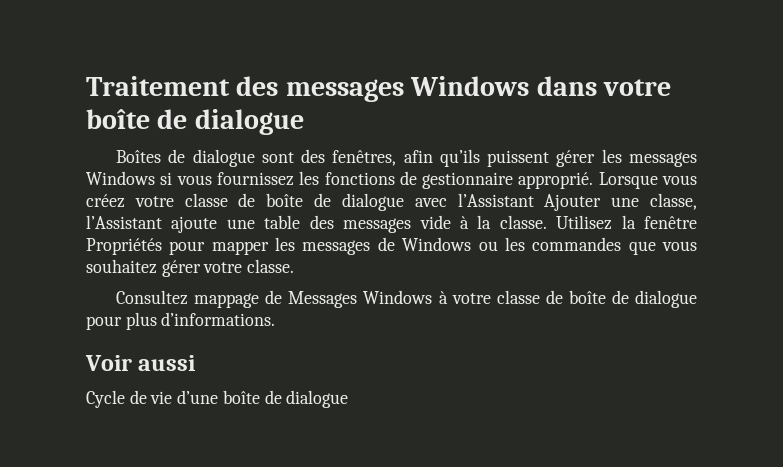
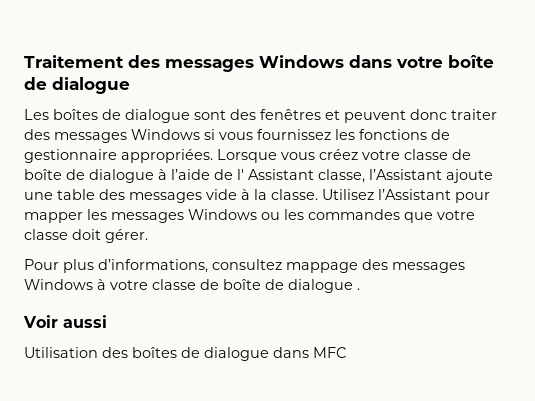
[116,150,162,163] Boîtes -> [24,109,98,120] Les boîtes
[332,149,622,167] fenêtres, afin qu’ils puissent gérer les -> [260,109,497,123] [24,129,50,140] fenêtres et peuvent donc traiter des
[518,172,594,189] approprié. -> [121,149,213,163] appropriées.
[414,193,640,211] avec l’Assistant Ajouter une -> [158,169,314,180] à l’aide de l' Assistant
[621,215,697,229] [86,238,162,255] la fenêtre Propriétés -> [378,189,451,200] l’Assistant
[377,237,395,251] de -> (184, 217) none
[662,241,698,251] [86,259,295,277] [116,290,358,308] vous souhaitez gérer votre classe. // Consultez mappage de Messages -> [437,210,475,220] [24,229,148,243] [24,259,465,273] votre classe doit gérer. // Pour plus d’informations, consultez mappage des messages
[86,312,276,330] pour plus d’informations. -> [357,288,360,290] .
[86,390,349,408] Cycle de vie d’une boîte de dialogue -> [24,347,346,361] Utilisation des boîtes de dialogue dans MFC

